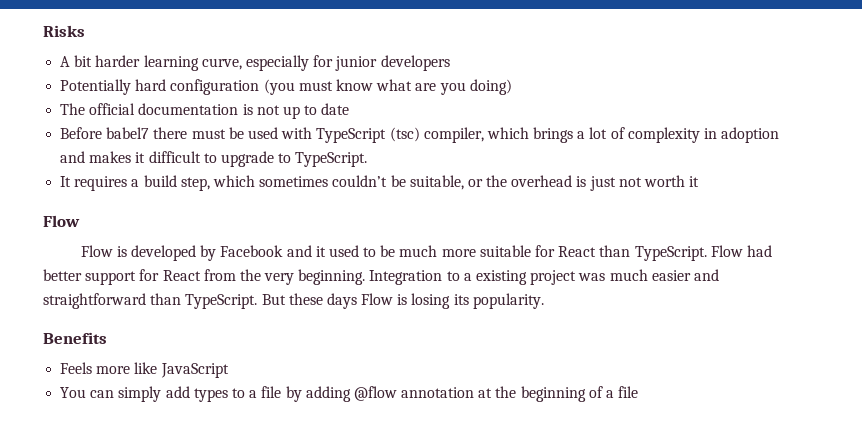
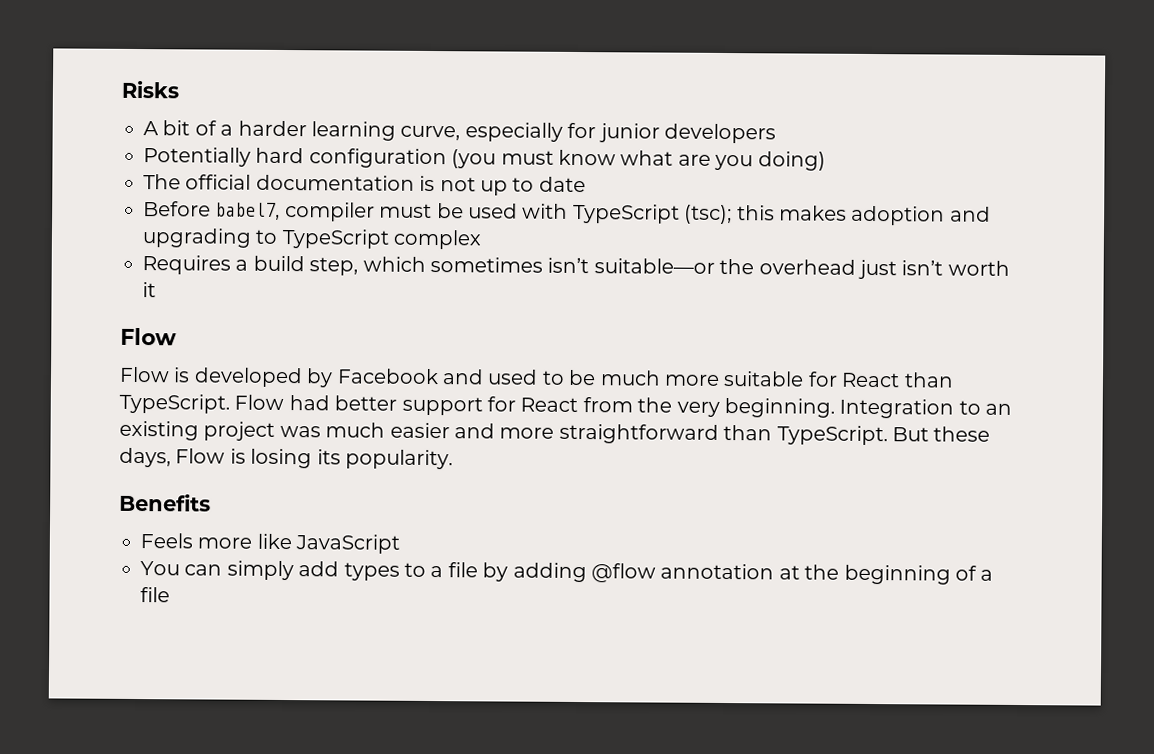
(93, 61) none -> [194,120,234,136] of a
[106,127,188,139] babel7 there -> [215,202,375,222] babel7, compiler
[389,127,780,143] [60,151,368,167] [60,176,128,191] (tsc) compiler, which brings a lot of complexity in adoption and makes it difficult to upgrade to TypeScript. // It requires -> [684,204,991,226] [142,228,482,250] [142,255,231,275] (tsc); this makes adoption and upgrading to TypeScript complex // Requires
[332,175,642,191] couldn’t be suitable, or the overhead is just not -> [547,257,944,280] isn’t suitable—or the overhead just isn’t
[315,246,326,257] it -> (484, 377) none
[463,273,472,281] a -> [985,403,1013,415] an
(719, 275) none -> [499,427,555,439] more
[326,293,357,309] days -> [119,447,171,468] days,

